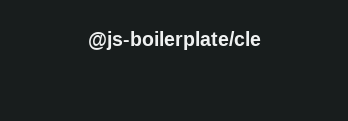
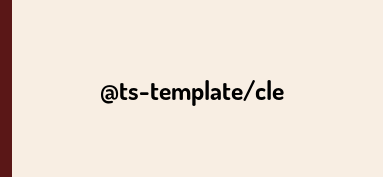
[87,31,261,50] @js-boilerplate/cle -> [99,80,284,106] @ts-template/cle

